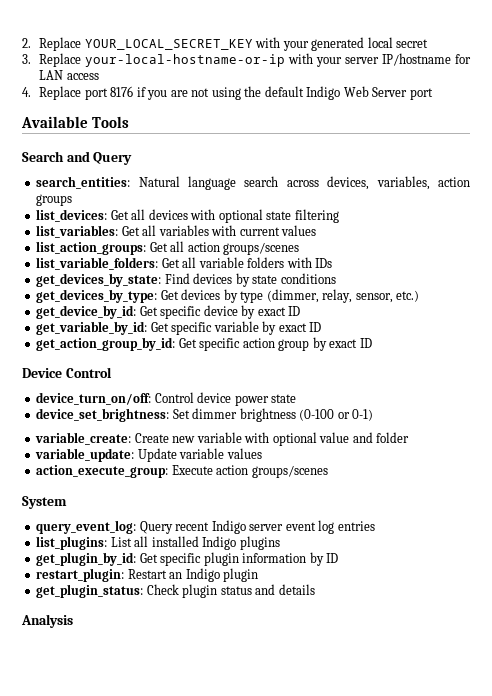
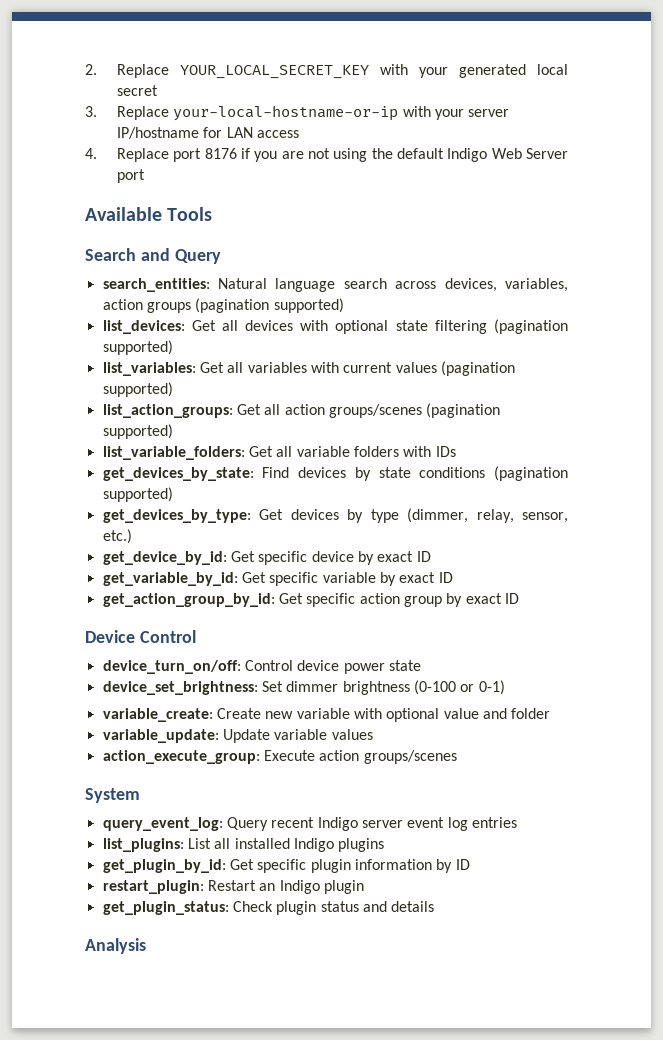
(73, 200) none -> [195,298,344,313] (pagination supported)
(339, 216) none -> [494,319,568,334] [102,340,173,355] (pagination supported)
(317, 230) none -> [440,361,515,376] [102,382,173,397] (pagination supported)
(300, 248) none -> [426,403,501,418] [102,424,173,439] (pagination supported)
(336, 278) none -> [494,466,569,481] [102,487,173,502] (pagination supported)

